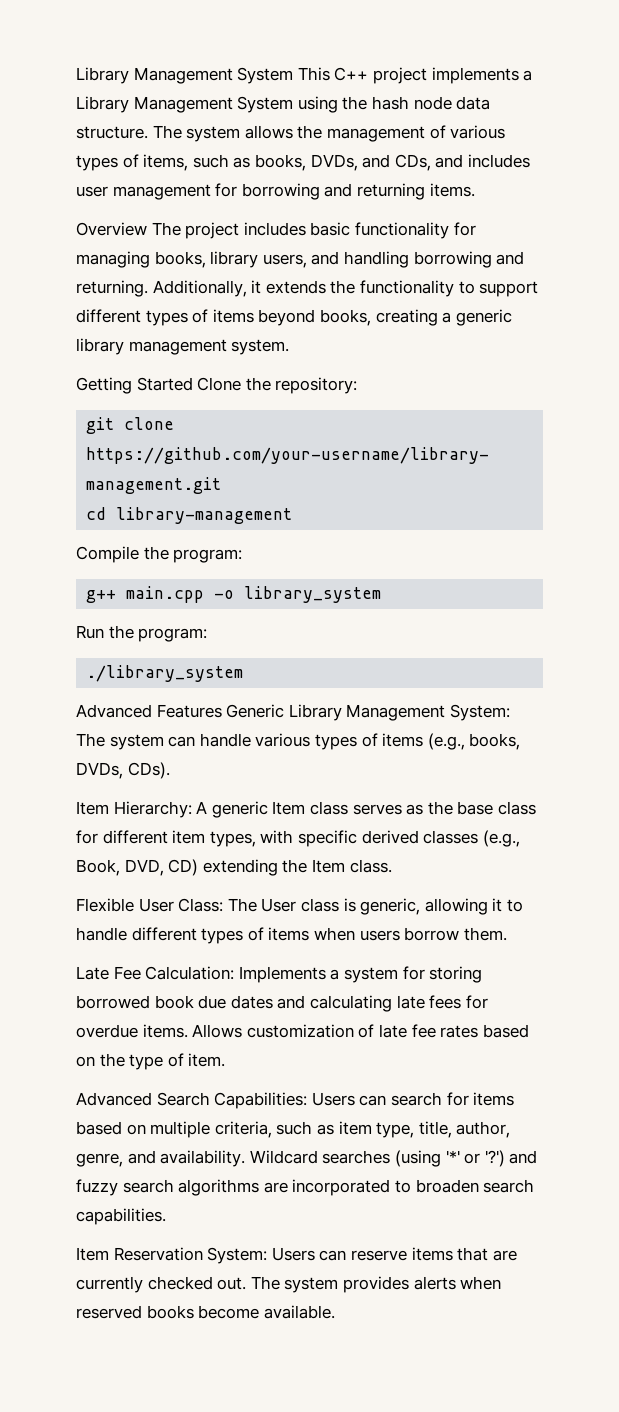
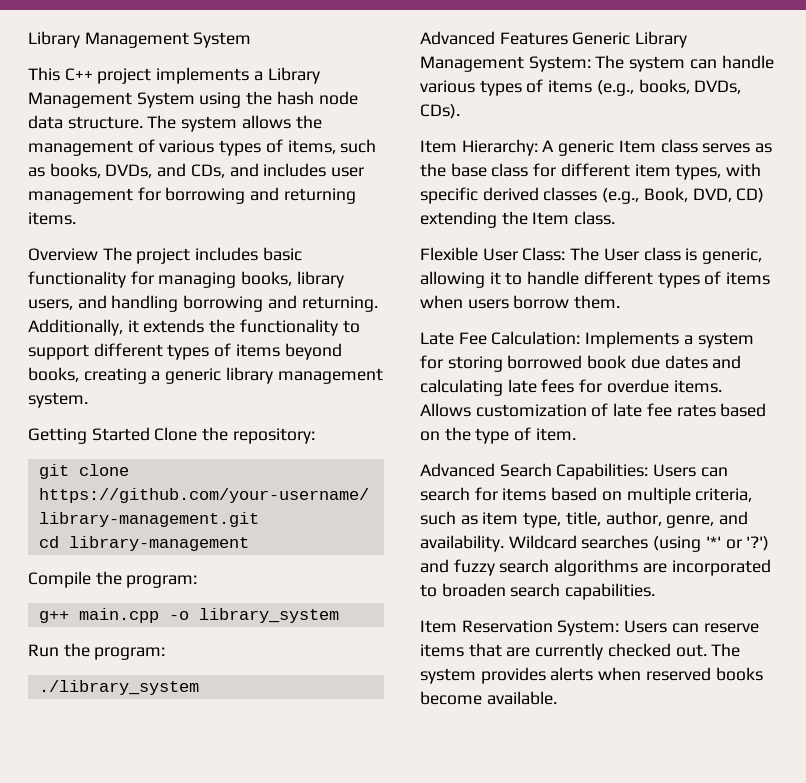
[76,67,294,84] Library Management System -> [28,31,252,48] Library Management System //

